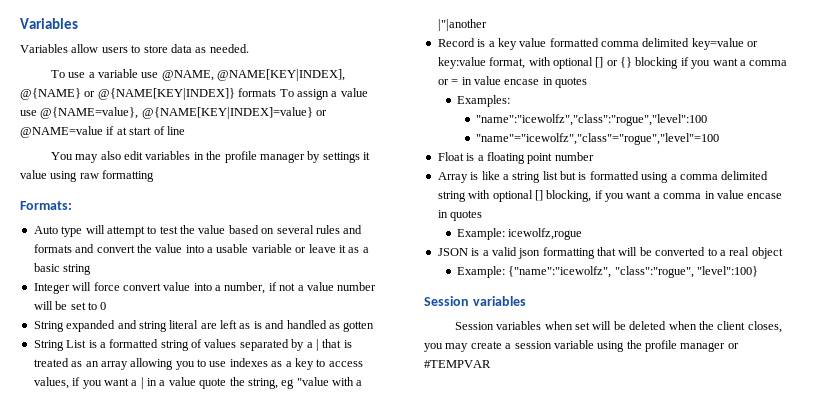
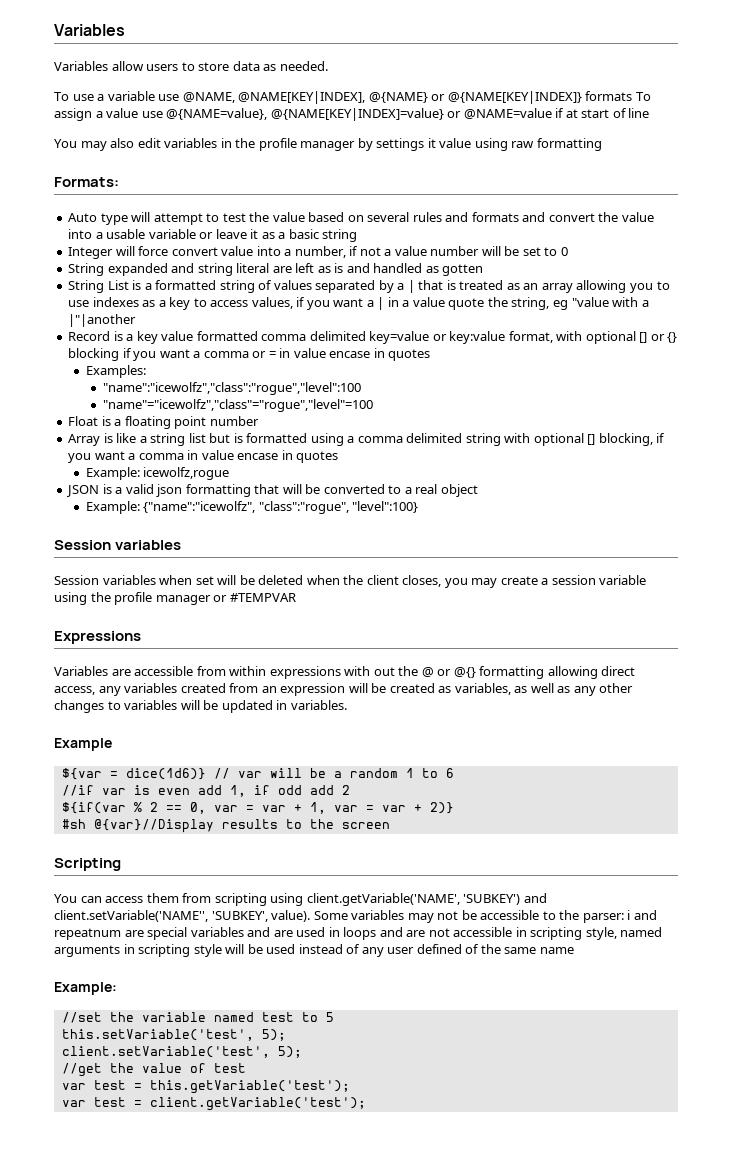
(491, 364) none -> [54,631,141,644] [54,666,636,679] [54,683,634,696] [54,700,347,713] [54,738,112,751] [61,768,454,780] [61,785,350,797] [61,802,454,814] [61,819,390,833] [54,858,121,871] [54,893,547,906] [54,910,657,923] [54,927,663,940] [54,944,574,957] [54,982,117,995] [61,1012,334,1023] [61,1029,286,1041] [61,1046,302,1058] [61,1063,246,1077] [61,1080,350,1094] [61,1097,366,1111] // Expressions // Variables are accessible from within expressions with out the @ or @{} formatting allowing direct access, any variables created from an expression will be created as variables, as well as any other changes to variables will be updated in variables. // Example // ${var = dice(1d6)} // var will be a random 1 to 6 // //if var is even add 1, if odd add 2 // ${if(var % 2 == 0, var = var + 1, var = var + 2)} // #sh @{var}//Display results to the screen // Scripting // You can access them from scripting using client.getVariable('NAME', 'SUBKEY') and client.setVariable('NAME'', 'SUBKEY', value). Some variables may not be accessible to the parser: i and repeatnum are special variables and are used in loops and are not accessible in scripting style, named arguments in scripting style will be used instead of any user defined of the same name // Example: // //set the variable named test to 5 // this.setVariable('test', 5); // client.setVariable('test', 5); // //get the value of test // var test = this.getVariable('test'); // var test = client.getVariable('test');

